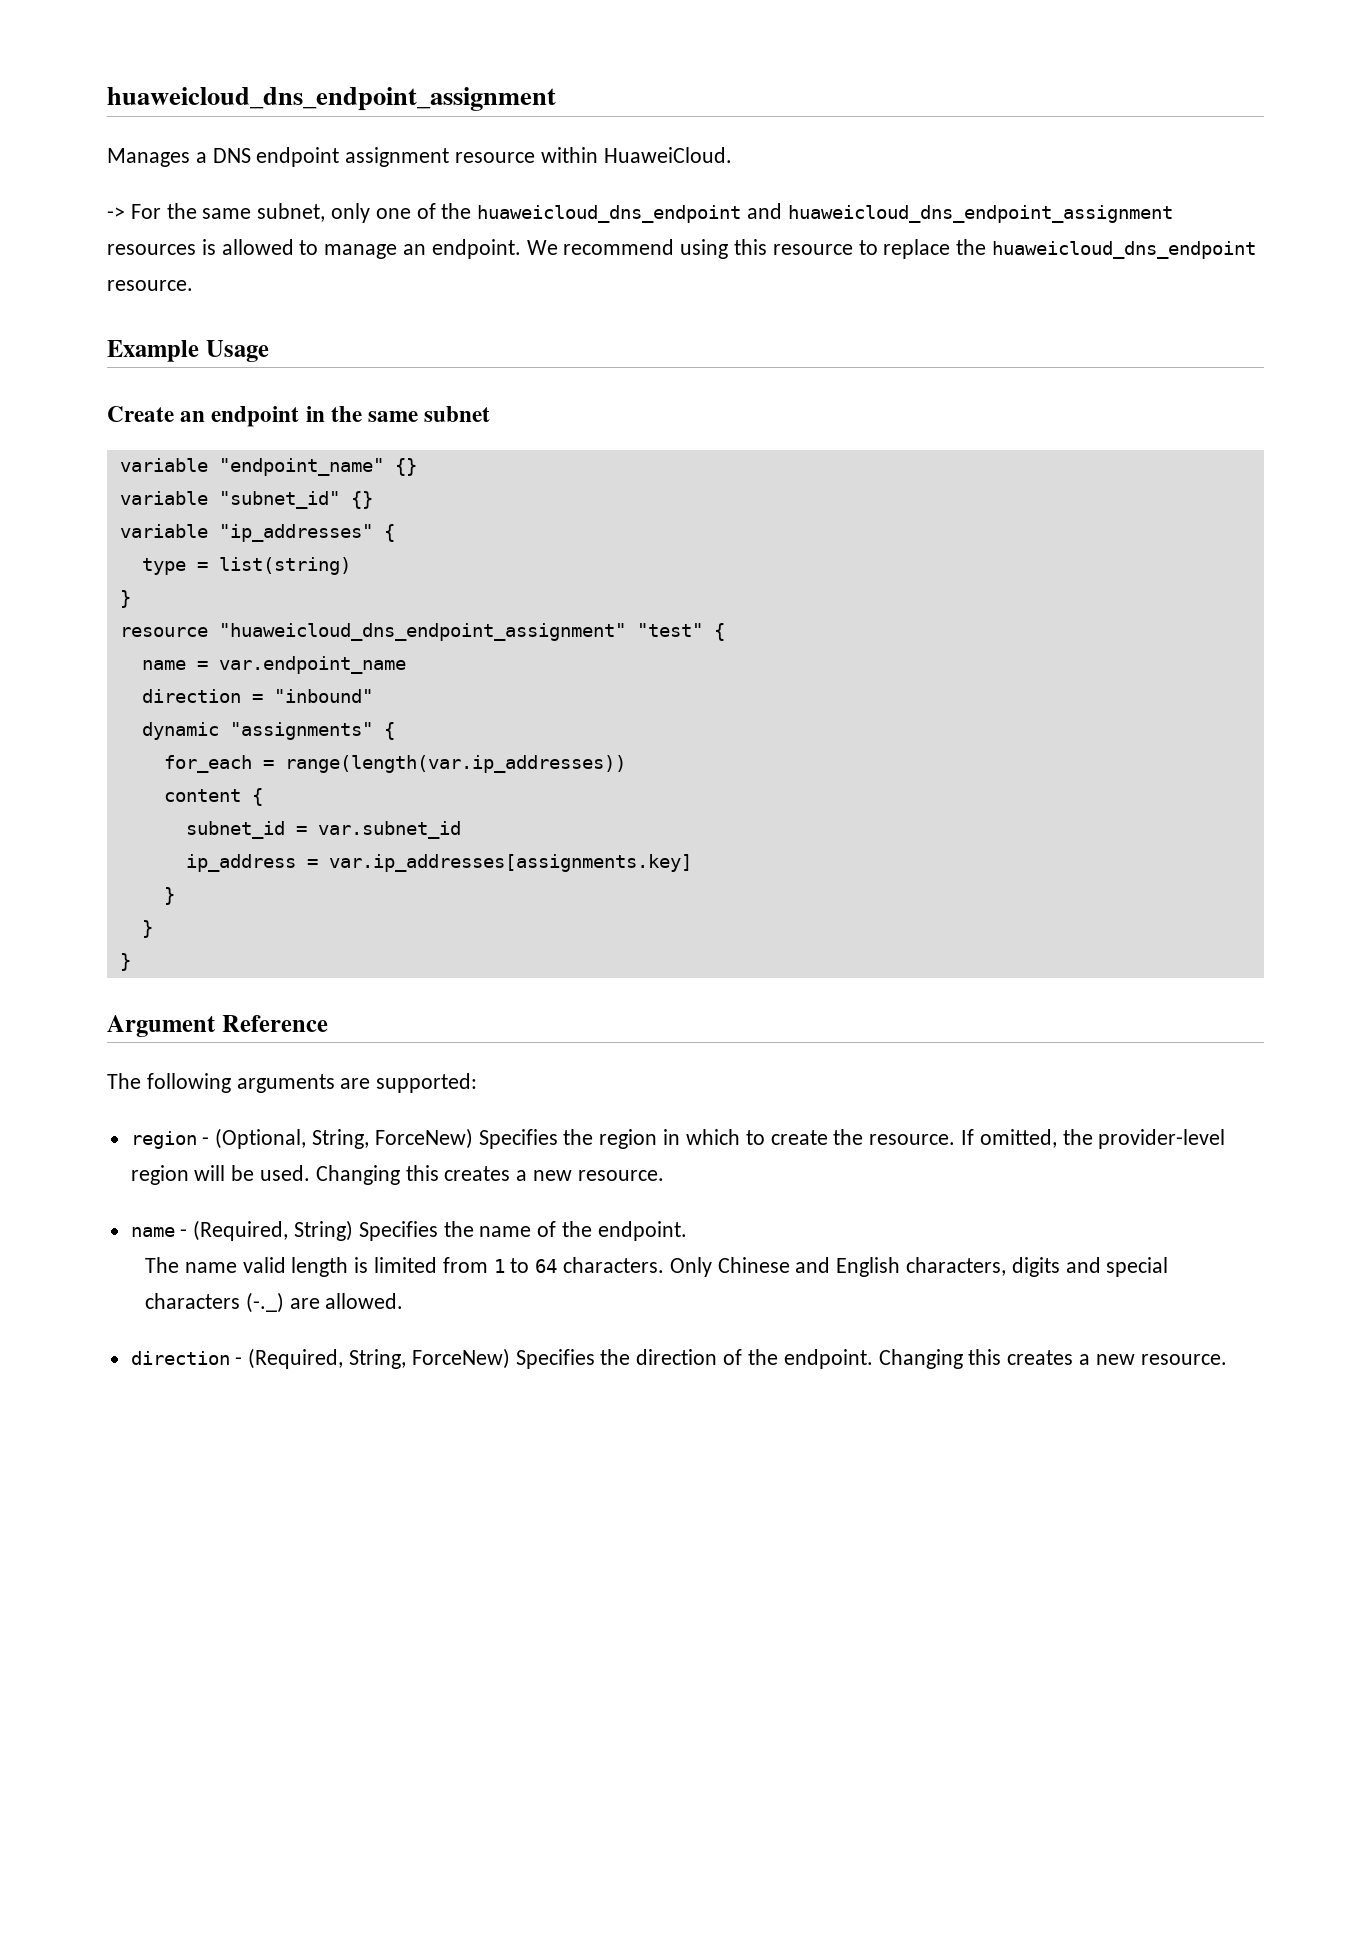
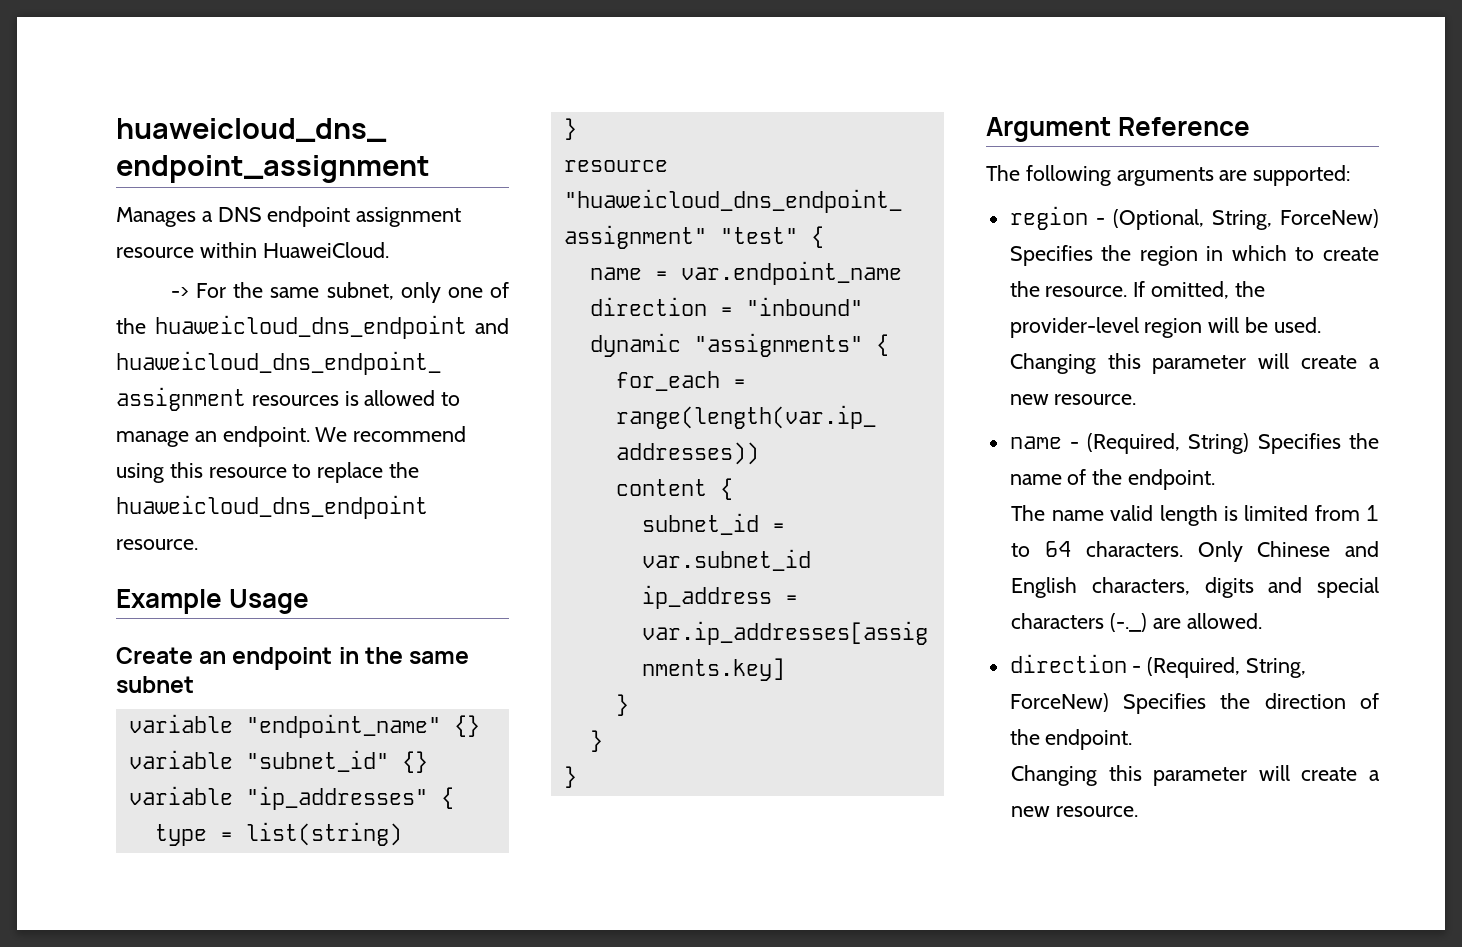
[444,1166,511,1181] creates -> [1152,353,1358,374] parameter will create
[878,1349,1074,1369] Changing this creates -> [1011,765,1358,786] // Changing this parameter will create

